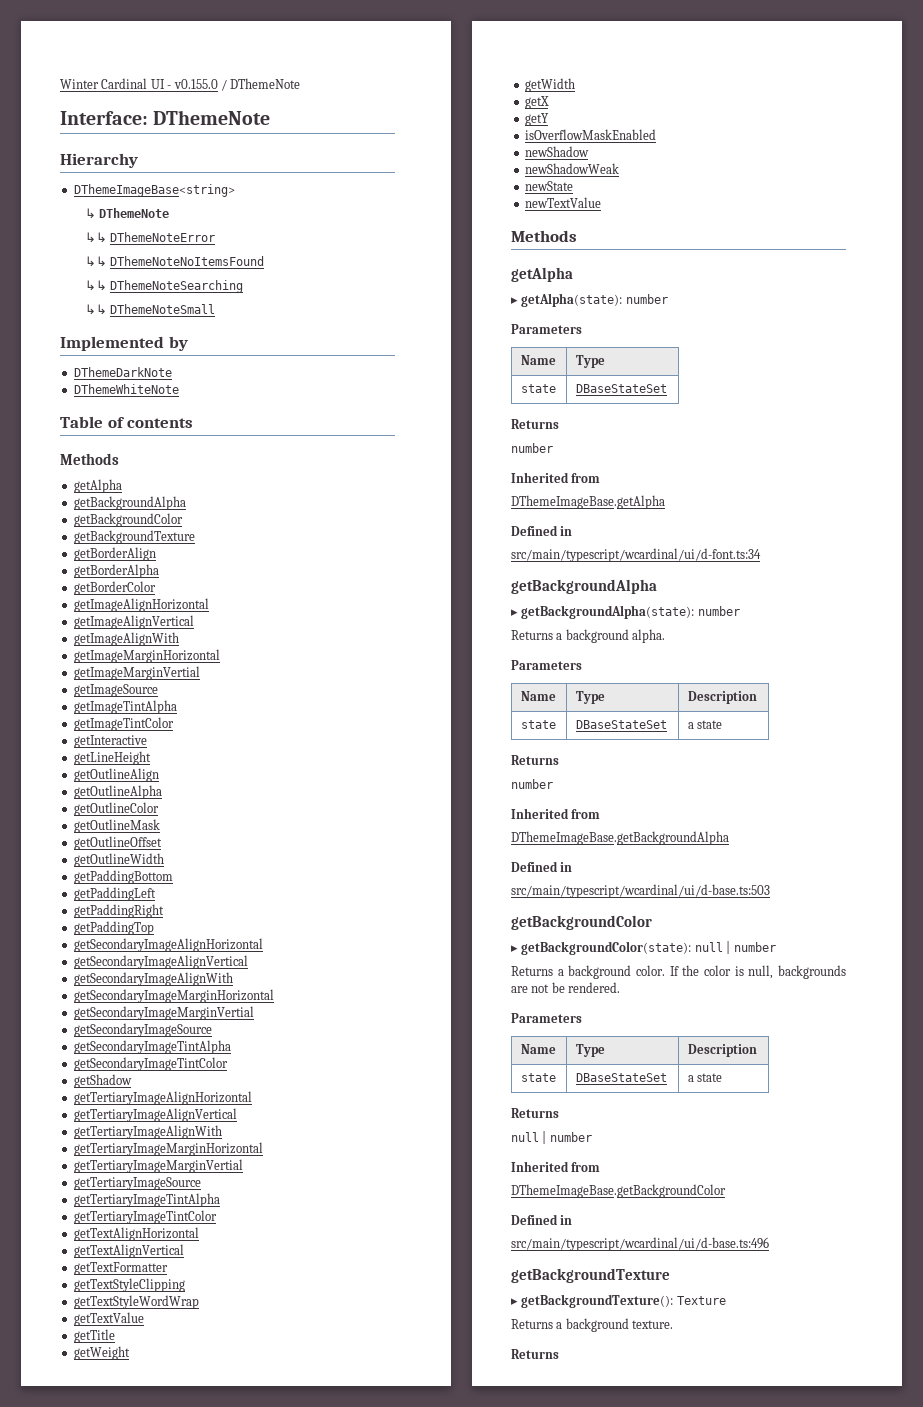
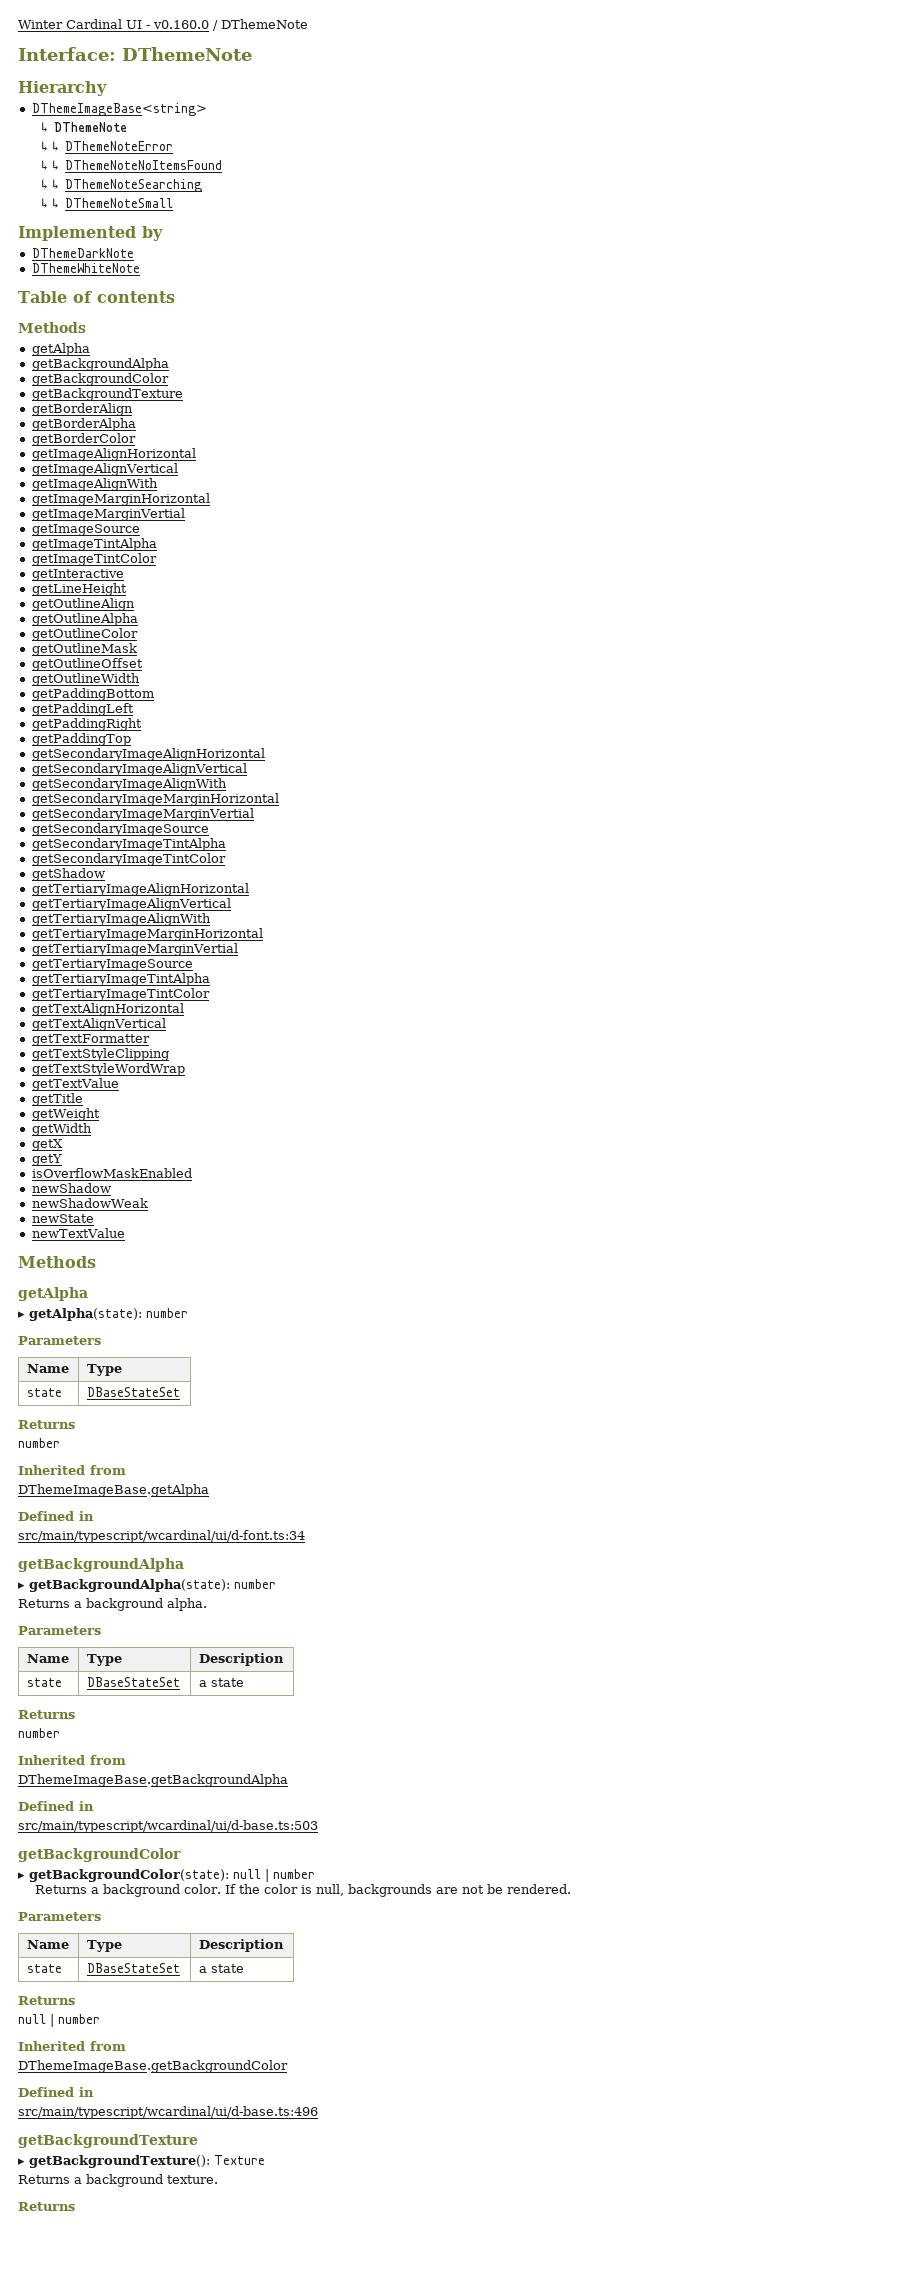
[173,79,218,89] v0.155.0 -> [153,20,209,29] v0.160.0

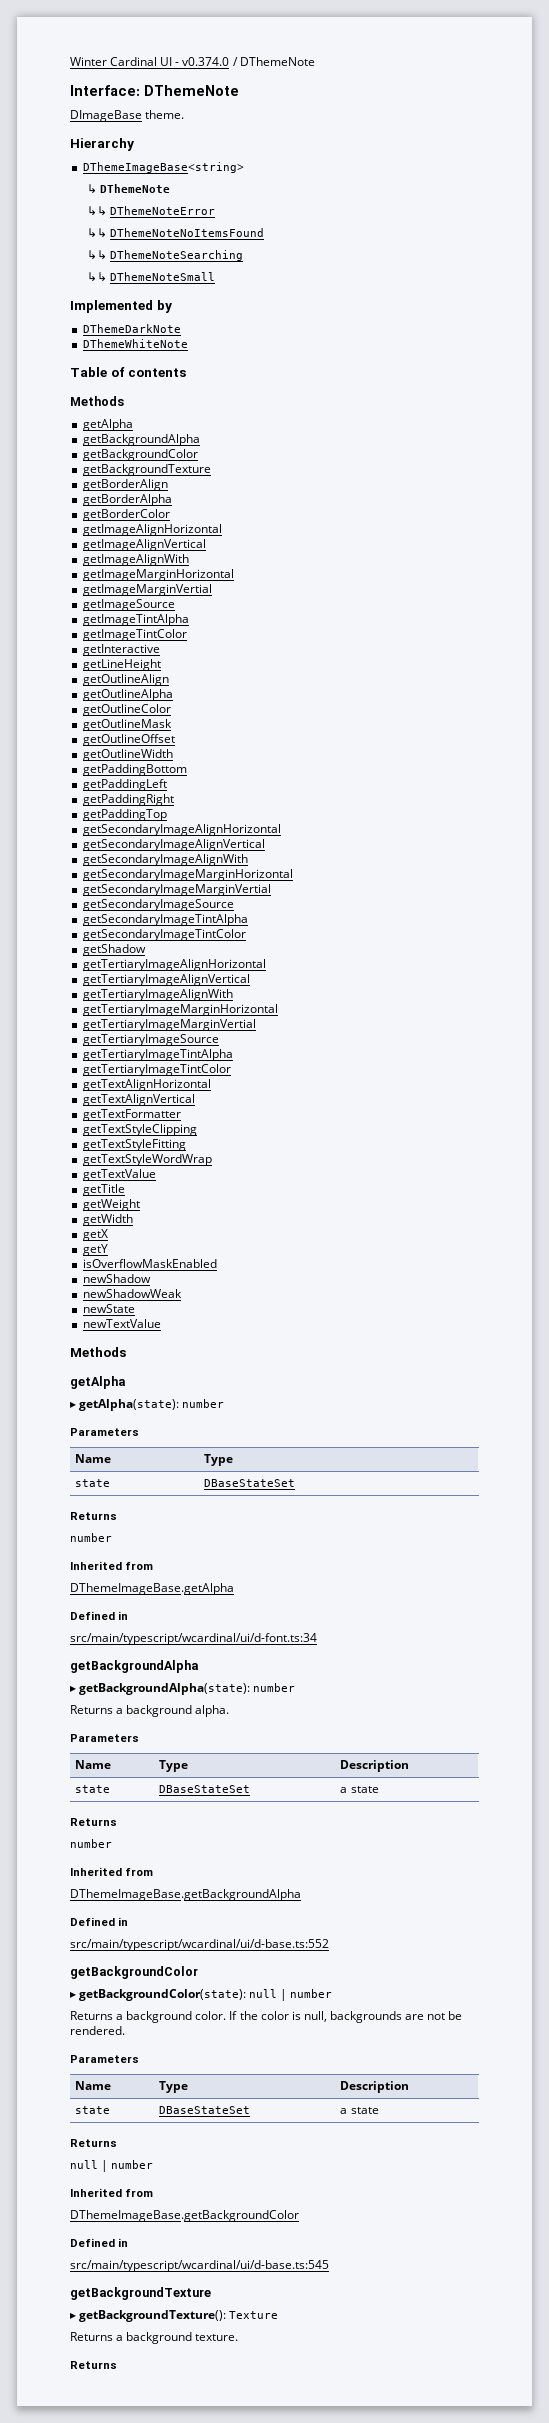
[153,20,209,29] v0.160.0 -> [182,57,230,66] v0.374.0
(252, 54) none -> [70,110,185,122] // DImageBase theme.
(169, 1054) none -> [82,1139,186,1151] // getTextStyleFitting
[18,1820,318,1833] src/main/typescript/wcardinal/ui/d-base.ts:503 -> [70,1939,329,1951] src/main/typescript/wcardinal/ui/d-base.ts:552
[18,2106,318,2119] src/main/typescript/wcardinal/ui/d-base.ts:496 -> [70,2260,329,2272] src/main/typescript/wcardinal/ui/d-base.ts:545

